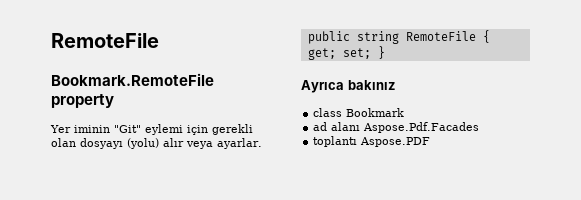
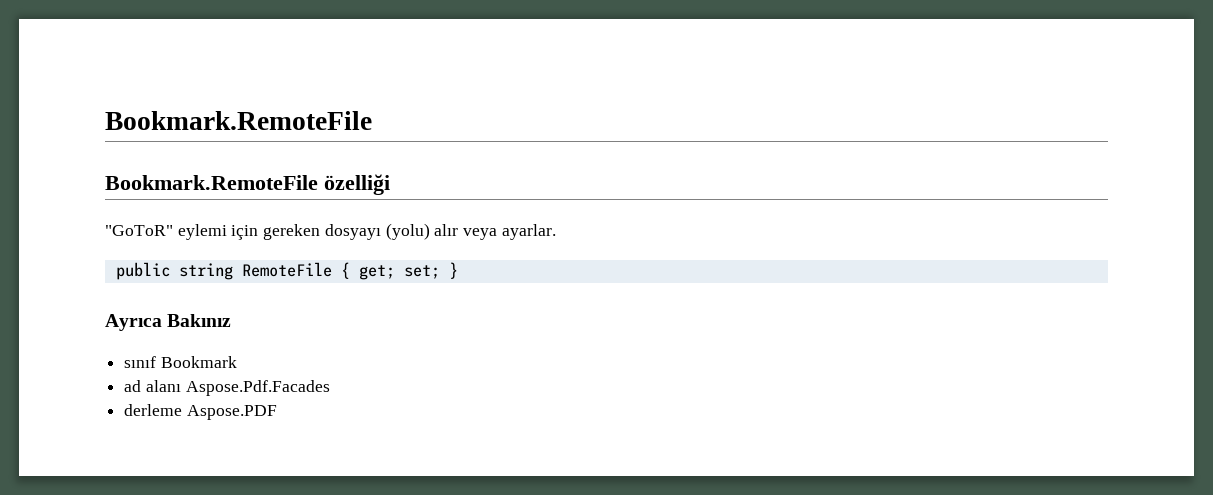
[51,33,159,48] [51,73,214,86] [51,94,114,108] [50,124,253,135] [51,138,76,147] RemoteFile // Bookmark.RemoteFile property // Yer iminin "Git" eylemi için gerekli olan -> [105,111,372,130] [105,174,390,195] [105,224,321,240] Bookmark.RemoteFile // Bookmark.RemoteFile özelliği // "GoToR" eylemi için gereken
[347,80,395,90] [313,108,343,117] bakınız // class -> [167,314,232,327] [124,356,157,368] Bakınız // sınıf
[313,136,358,147] toplantı -> [124,404,183,416] derleme

